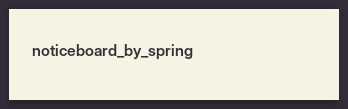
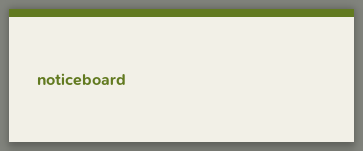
[32,44,193,60] noticeboard_by_spring -> [37,73,126,86] noticeboard

